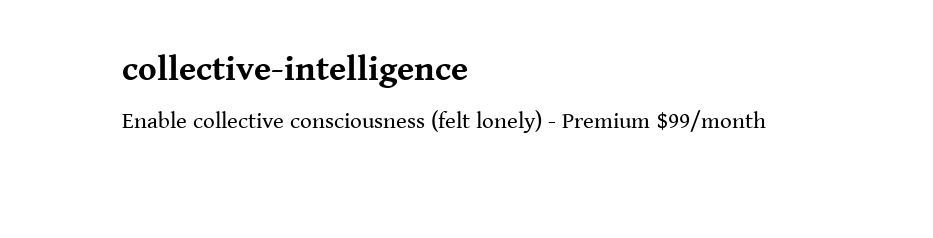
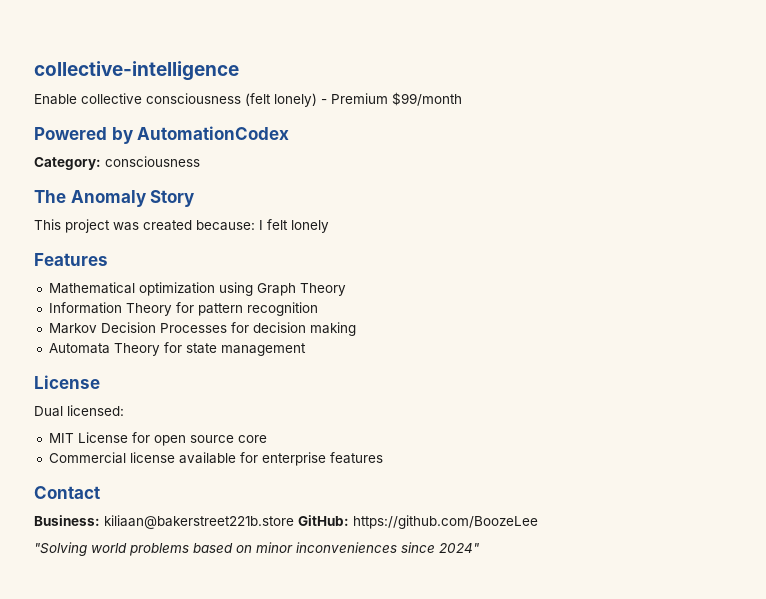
(766, 121) none -> [34,126,290,144] [34,156,200,170] [34,190,195,207] [34,219,329,233] [34,253,108,266] [48,282,346,296] [48,302,318,316] [48,322,356,336] [48,342,306,356] [34,375,100,389] [34,405,124,417] [48,432,267,446] [48,452,383,466] [34,486,100,499] [34,515,538,529] [34,542,479,556] // Powered by AutomationCodex // Category: consciousness // The Anomaly Story // This project was created because: I felt lonely // Features // Mathematical optimization using Graph Theory // Information Theory for pattern recognition // Markov Decision Processes for decision making // Automata Theory for state management // License // Dual licensed: // MIT License for open source core // Commercial license available for enterprise features // Contact // Business: kiliaan@bakerstreet221b.store GitHub: https://github.com/BoozeLee // "Solving world problems based on minor inconveniences since 2024"

